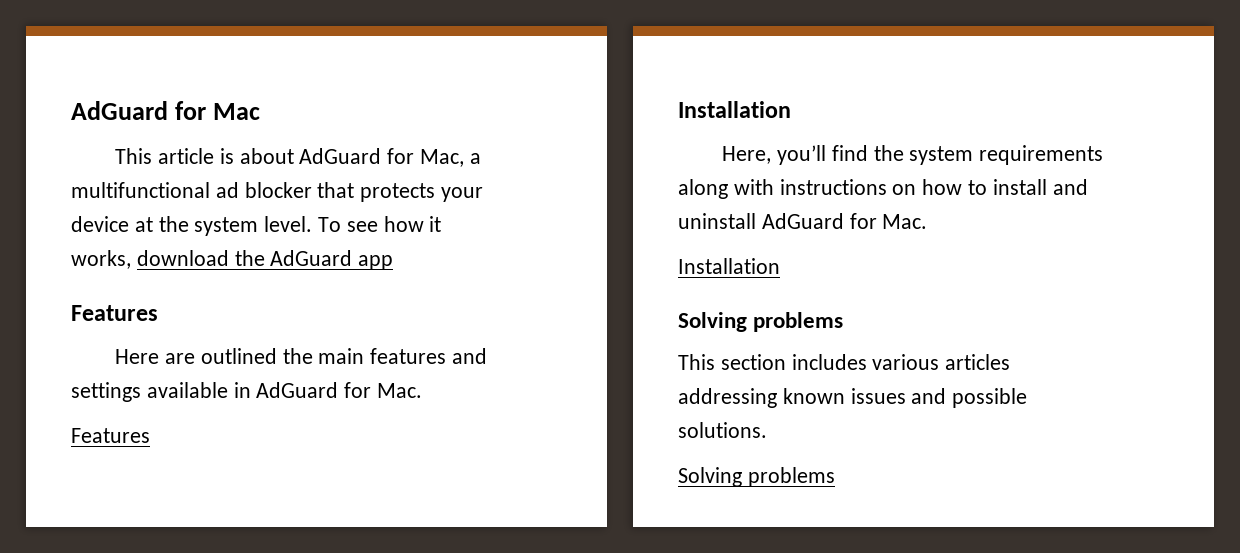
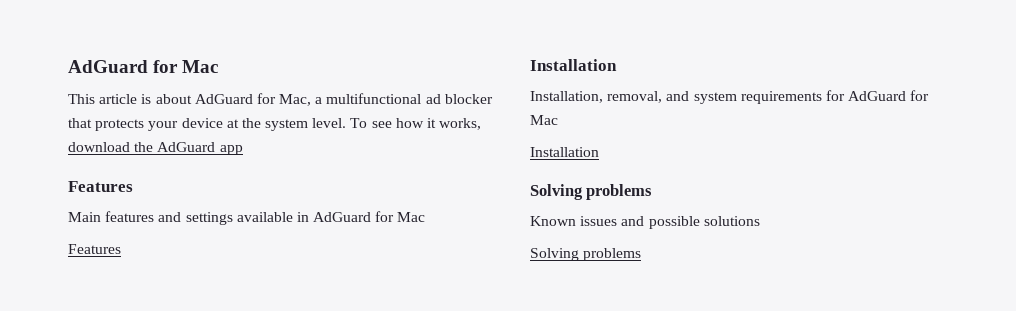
[115,348,365,364] Here are outlined the main -> [68,212,101,222] Main
[377,383,423,398] Mac. -> [397,212,426,222] Mac
[722,145,1104,165] [678,179,1088,199] [678,213,928,229] Here, you’ll find the system requirements along with instructions on how to install and uninstall AdGuard for Mac. -> [530,90,930,104] [530,115,558,125] Installation, removal, and system requirements for AdGuard for Mac
[678,354,1011,370] [678,388,845,408] This section includes various articles addressing known -> [530,216,576,226] Known
[678,422,767,438] solutions. -> [703,216,760,226] solutions

